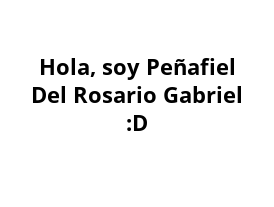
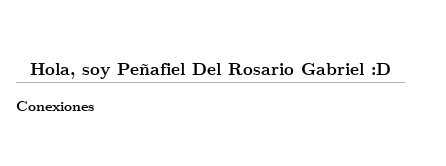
(148, 123) none -> [16,101,94,111] // Conexiones

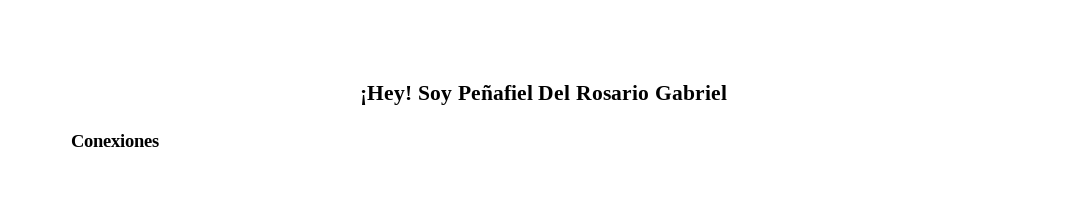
[30,63,110,79] Hola, soy -> [359,86,452,105] ¡Hey! Soy
[371,63,391,75] :D -> (728, 92) none

